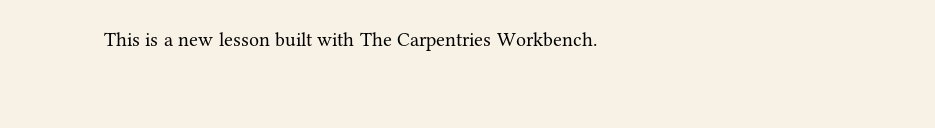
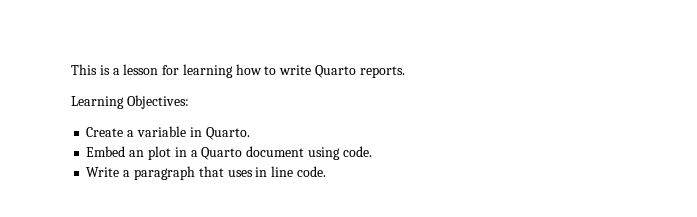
[178,32,597,51] new lesson built with The Carpentries Workbench. -> [123,64,405,78] [71,95,189,109] [86,126,250,140] [86,146,372,160] [86,166,326,180] lesson for learning how to write Quarto reports. // Learning Objectives: // Create a variable in Quarto. // Embed an plot in a Quarto document using code. // Write a paragraph that uses in line code.

